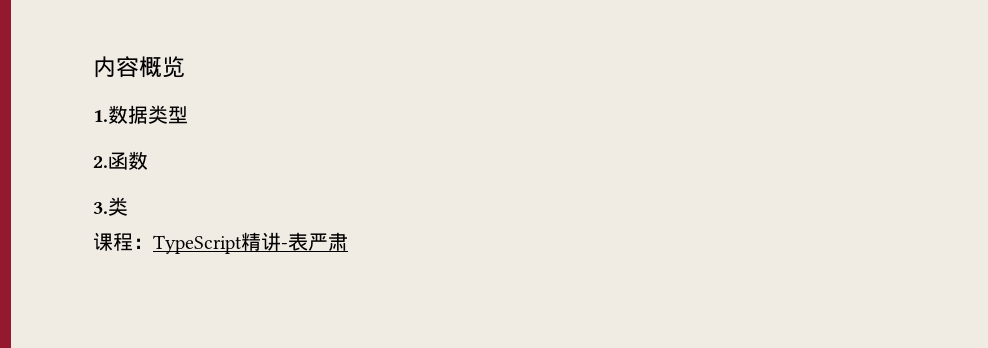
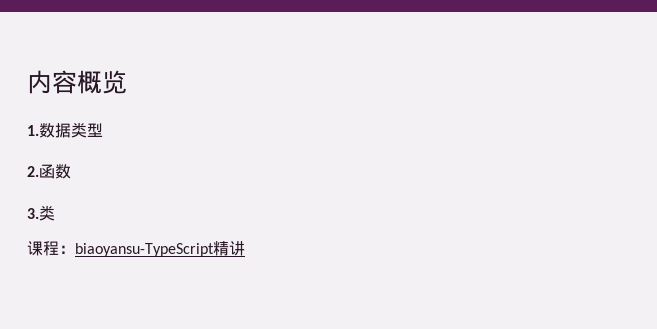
[153,232,348,254] TypeScript精讲-表严肃 -> [75,241,245,257] biaoyansu-TypeScript精讲

